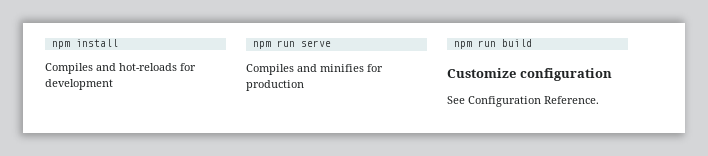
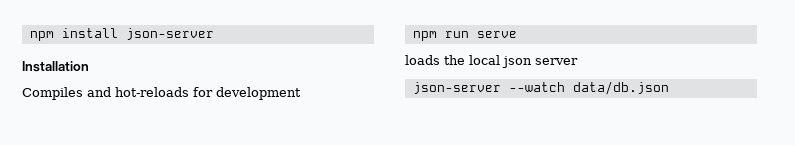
(118, 43) none -> [125,28,214,40] [22,61,89,72] json-server // Installation
[246,64,383,75] [246,80,304,91] [453,39,532,49] [447,68,612,81] [447,96,599,107] Compiles and minifies for production // npm run build // Customize configuration // See Configuration Reference. -> [405,55,578,68] [412,81,669,95] loads the local json server // json-server --watch data/db.json

